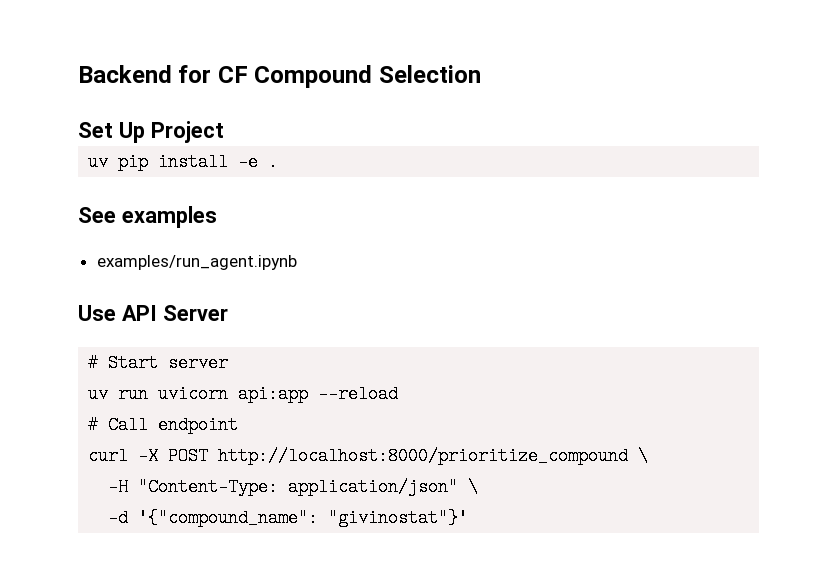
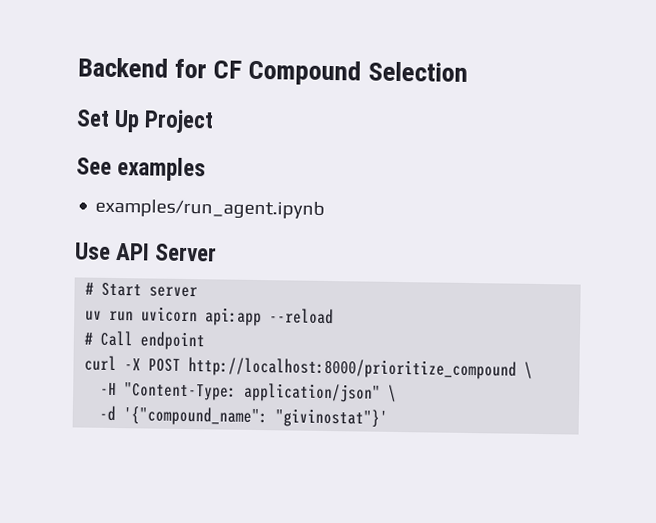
[88,153,279,171] // uv pip install -e . -> (215, 121) none

